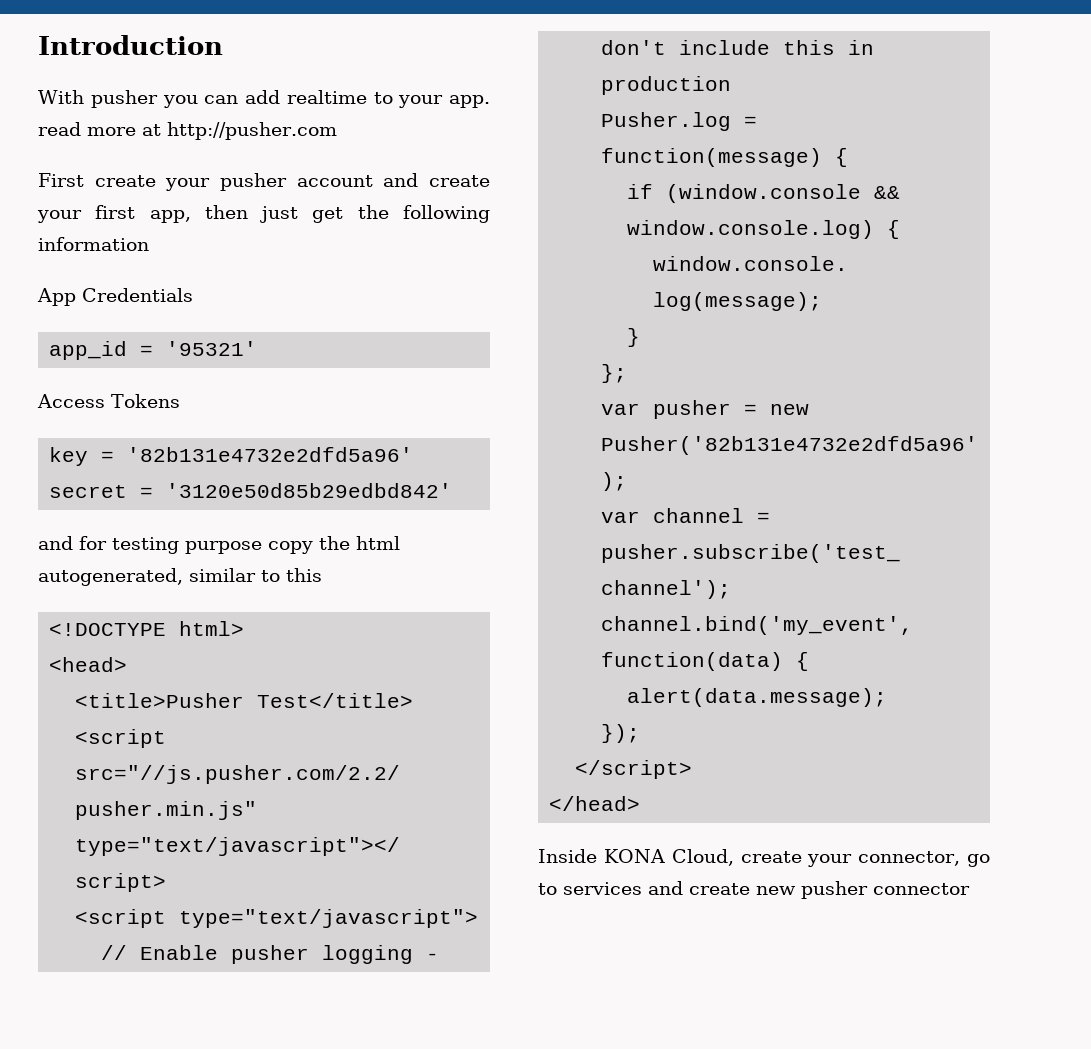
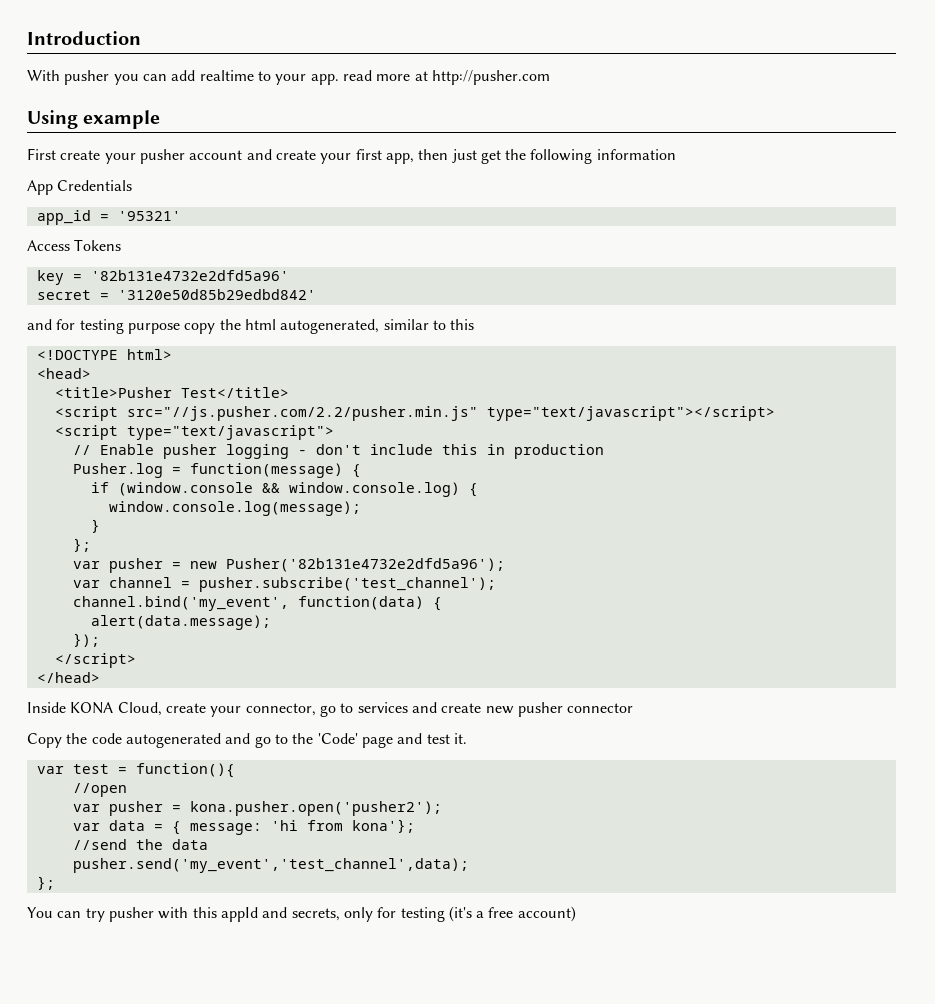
(337, 131) none -> [27,110,161,129] // Using example
(970, 889) none -> [27,733,467,748] [36,763,235,778] [72,783,127,797] [72,801,442,816] [72,819,415,835] [72,839,208,850] [72,858,469,873] [36,876,55,890] [27,906,576,922] // Copy the code autogenerated and go to the 'Code' page and test it. // var test = function(){ // //open // var pusher = kona.pusher.open('pusher2'); // var data = { message: 'hi from kona'}; // //send the data // pusher.send('my_event','test_channel',data); // }; // You can try pusher with this appId and secrets, only for testing (it's a free account)

